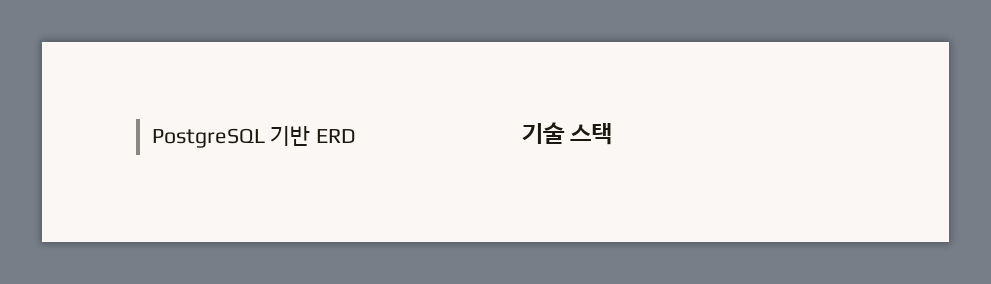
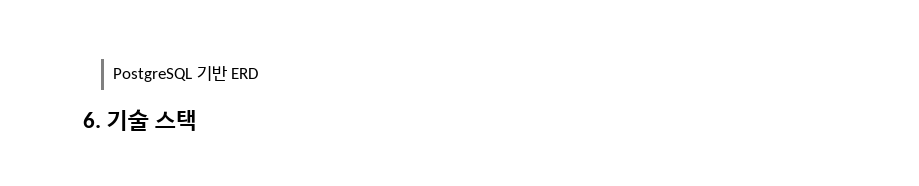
(357, 136) none -> [83,112,101,128] 6.

